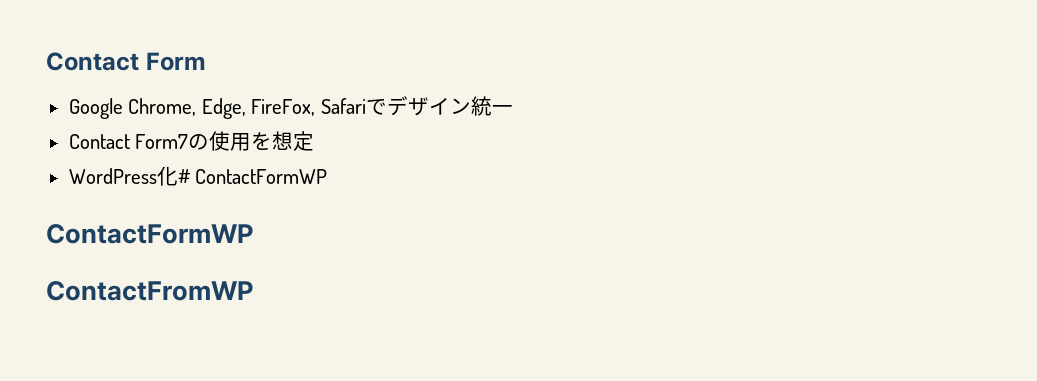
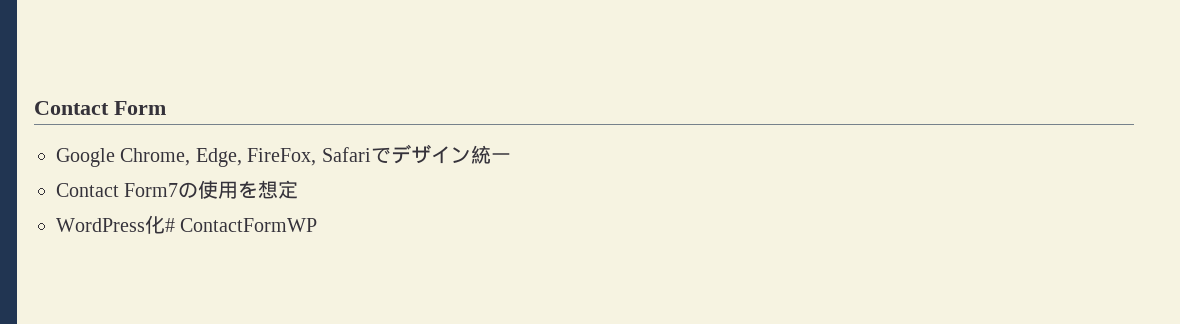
[46,224,254,244] [46,281,254,301] // ContactFormWP // ContactFromWP -> (318, 225) none

